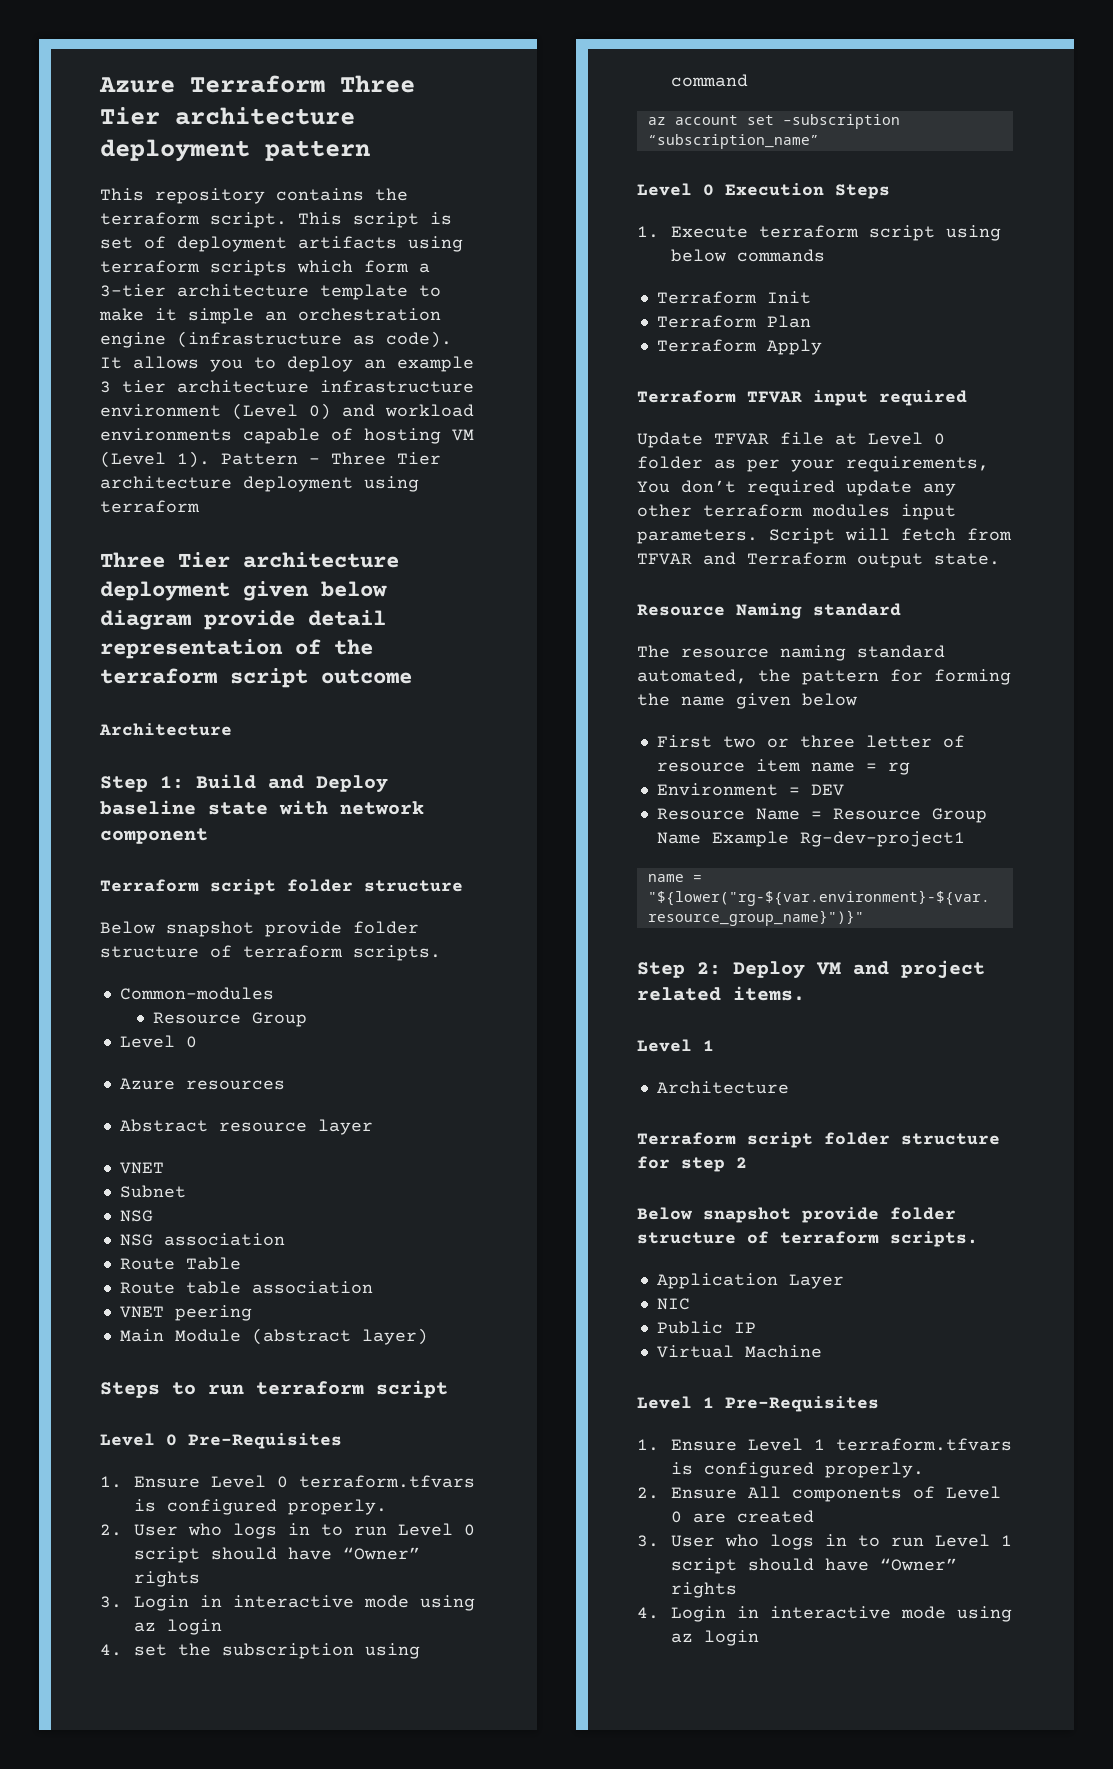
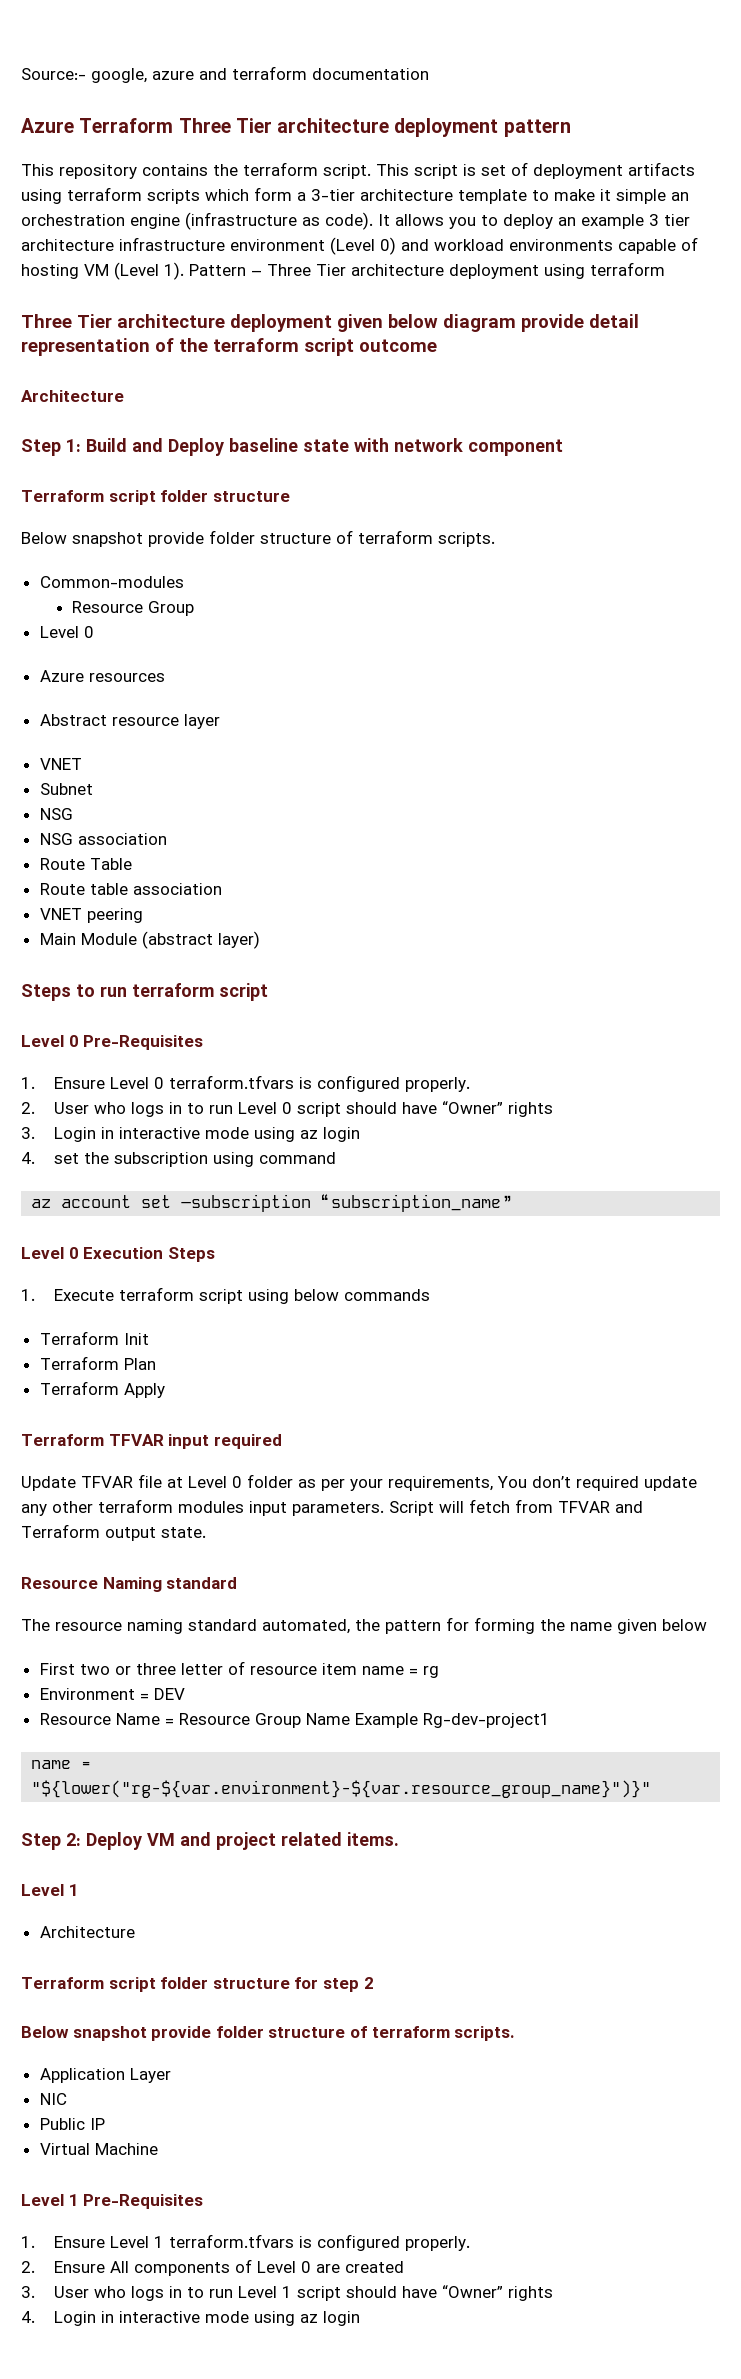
(99, 85) none -> [21,66,429,83] Source:- google, azure and terraform documentation //

